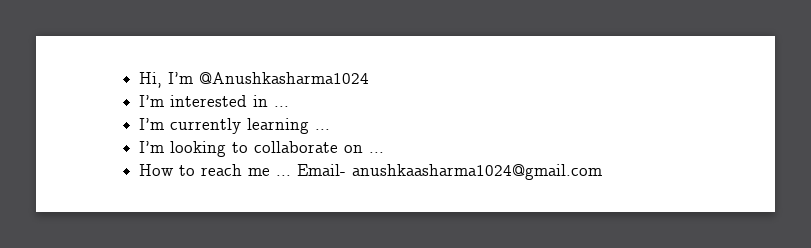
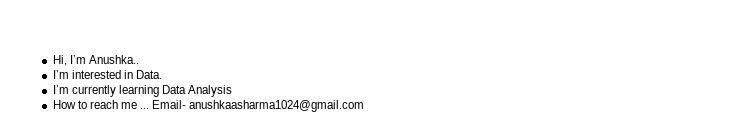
[199,72,370,84] @Anushkasharma1024 -> [88,55,139,64] Anushka..
[274,106,290,107] ... -> [135,70,162,79] Data.
[315,129,331,130] [139,141,385,157] ... // I’m looking to collaborate on ... -> [161,85,233,97] Data Analysis

